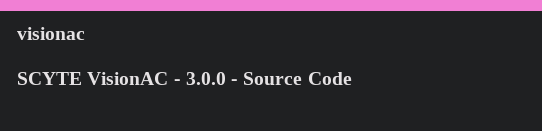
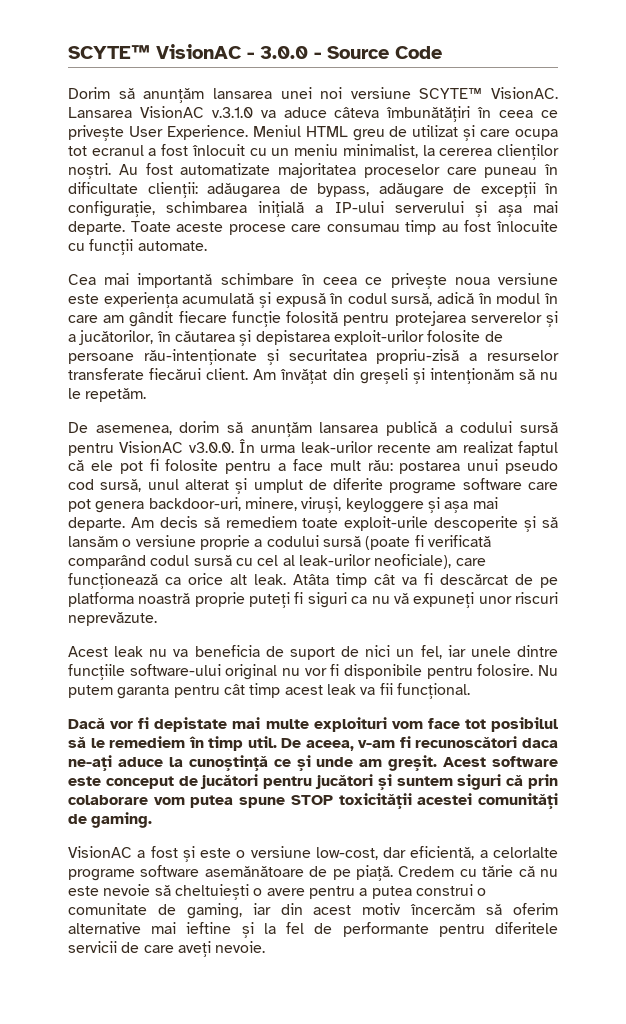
[17,27,85,40] [17,72,82,85] visionac // SCYTE -> [68,45,150,59] SCYTE™
(352, 78) none -> [68,87,558,103] [68,106,559,122] [68,125,558,141] [68,144,560,160] [68,163,558,179] [68,182,558,198] [68,201,558,217] [68,220,558,235] [68,239,207,255] [68,273,558,289] [68,292,558,308] [68,311,558,327] [68,330,503,346] [68,349,559,365] [68,368,559,384] [68,388,147,402] [68,421,558,437] [68,439,558,456] [68,459,558,474] [68,478,559,494] [68,497,498,513] [68,516,559,532] [68,535,491,550] [68,554,486,569] [68,573,558,589] [68,592,559,608] [68,612,157,626] [68,645,558,660] [68,664,558,680] [68,683,470,699] [68,717,558,732] [68,736,559,751] [68,755,558,771] [68,774,559,790] [68,793,558,809] [68,812,153,828] [68,846,558,862] [68,865,558,881] [68,884,487,900] [68,903,559,919] [68,922,558,938] [68,941,266,957] // Dorim să anunțăm lansarea unei noi versiune SCYTE™ VisionAC. Lansarea VisionAC v.3.1.0 va aduce câteva îmbunătățiri în ceea ce privește User Experience. Meniul HTML greu de utilizat și care ocupa tot ecranul a fost înlocuit cu un meniu minimalist, la cererea clienților noștri. Au fost automatizate majoritatea proceselor care puneau în dificultate clienții: adăugarea de bypass, adăugare de excepții în configurație, schimbarea inițială a IP-ului serverului și așa mai departe. Toate aceste procese care consumau timp au fost înlocuite cu funcții automate. // Cea mai importantă schimbare în ceea ce privește noua versiune este experiența acumulată și expusă în codul sursă, adică în modul în care am gândit fiecare funcție folosită pentru protejarea serverelor și a jucătorilor, în căutarea și depistarea exploit-urilor folosite de persoane rău-intenționate și securitatea propriu-zisă a resurselor transferate fiecărui client. Am învățat din greșeli și intenționăm să nu le repetăm. // De asemenea, dorim să anunțăm lansarea publică a codului sursă pentru VisionAC v3.0.0. În urma leak-urilor recente am realizat faptul că ele pot fi folosite pentru a face mult rău: postarea unui pseudo cod sursă, unul alterat și umplut de diferite programe software care pot genera backdoor-uri, minere, viruși, keyloggere și așa mai departe. Am decis să remediem toate exploit-urile descoperite și să lansăm o versiune proprie a codului sursă (poate fi verificată comparând codul sursă cu cel al leak-urilor neoficiale), care funcționează ca orice alt leak. Atâta timp cât va fi descărcat de pe platforma noastră proprie puteți fi siguri ca nu vă expuneți unor riscuri neprevăzute. // Acest leak nu va beneficia de suport de nici un fel, iar unele dintre funcțiile software-ului original nu vor fi disponibile pentru folosire. Nu putem garanta pentru cât timp acest leak va fii funcțional. // Dacă vor fi depistate mai multe exploituri vom face tot posibilul să le remediem în timp util. De aceea, v-am fi recunoscători daca ne-ați aduce la cunoștință ce și unde am greșit. Acest software este conceput de jucători pentru jucători și suntem siguri că prin colaborare vom putea spune STOP toxicității acestei comunități de gaming. // VisionAC a fost și este o versiune low-cost, dar eficientă, a celorlalte programe software asemănătoare de pe piață. Credem cu tărie că nu este nevoie să cheltuiești o avere pentru a putea construi o comunitate de gaming, iar din acest motiv încercăm să oferim alternative mai ieftine și la fel de performante pentru diferitele servicii de care aveți nevoie.

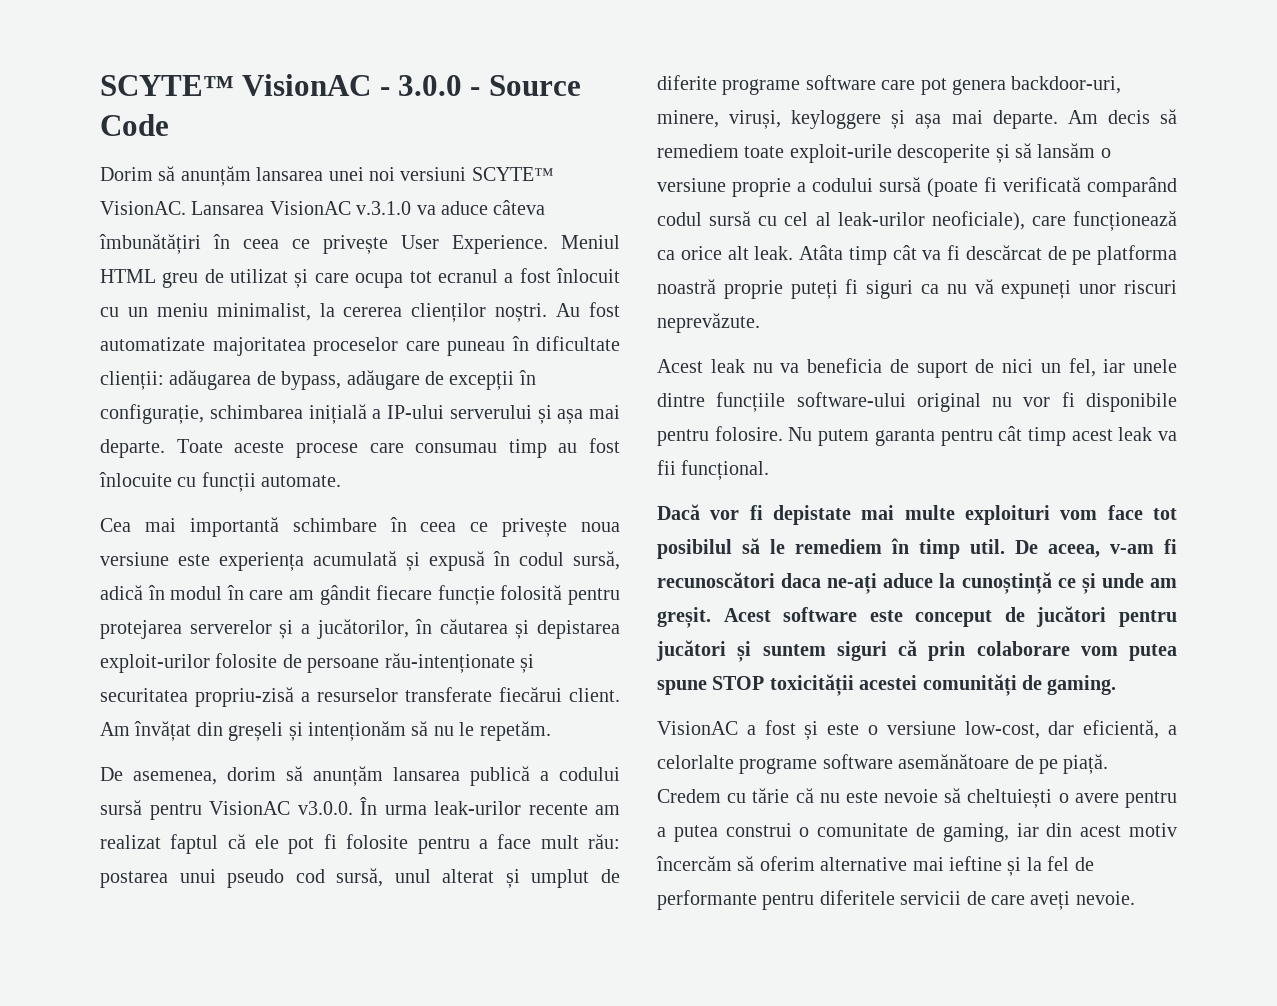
[350,87,411,99] versiune -> [400,167,467,181] versiuni

